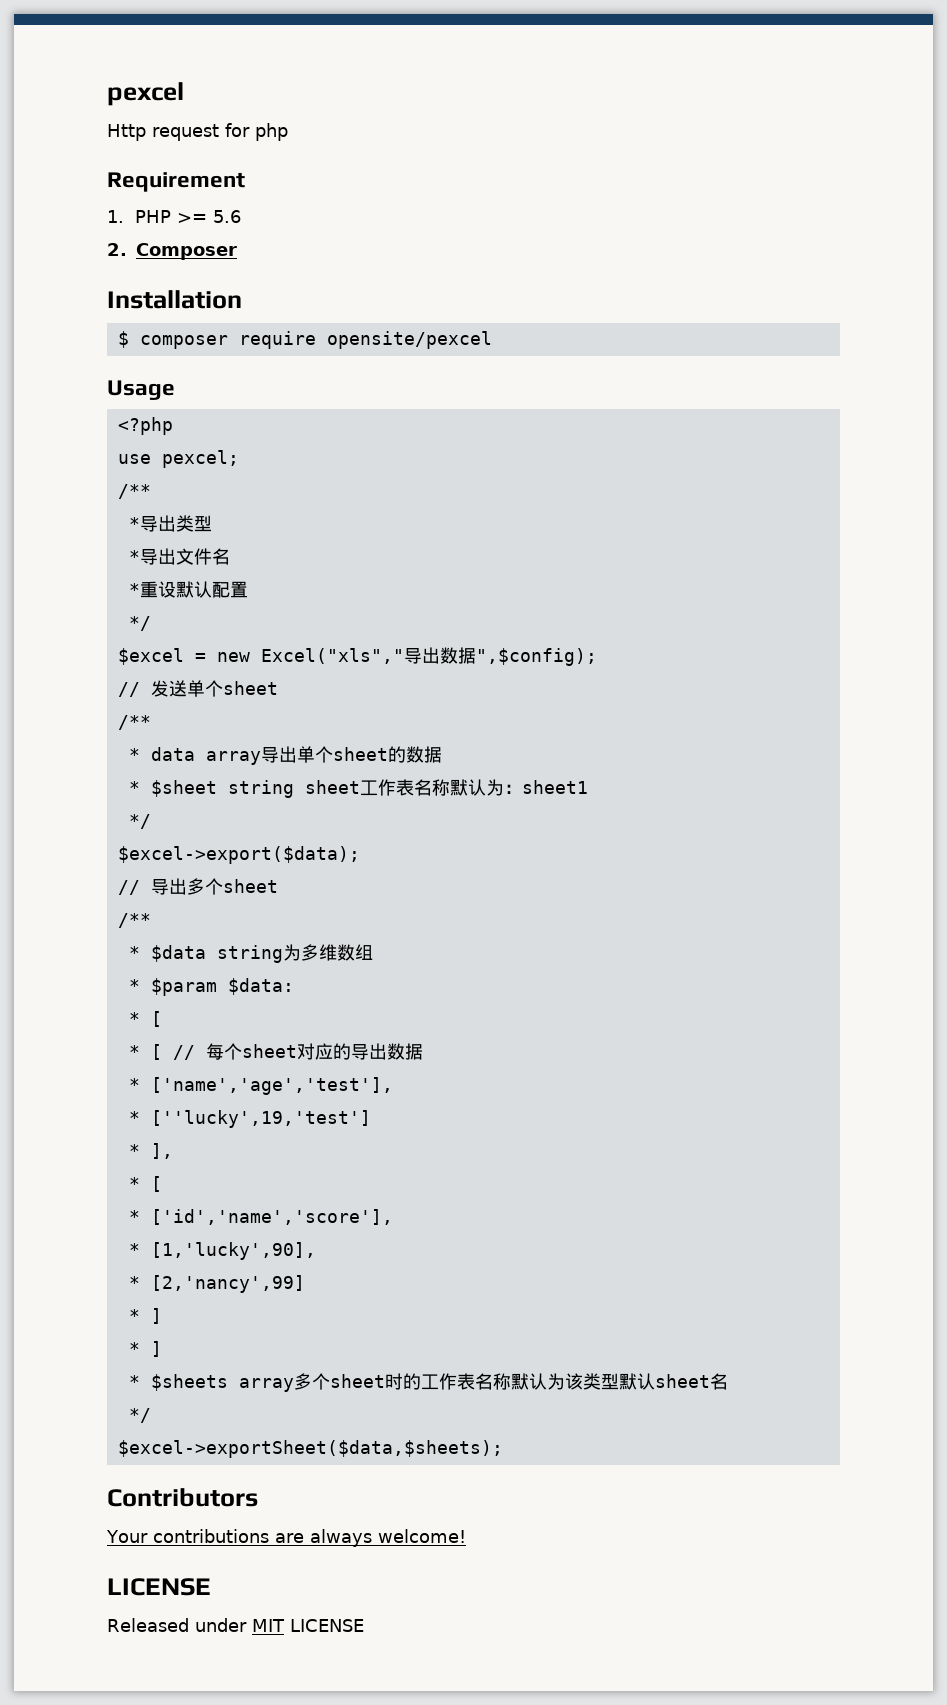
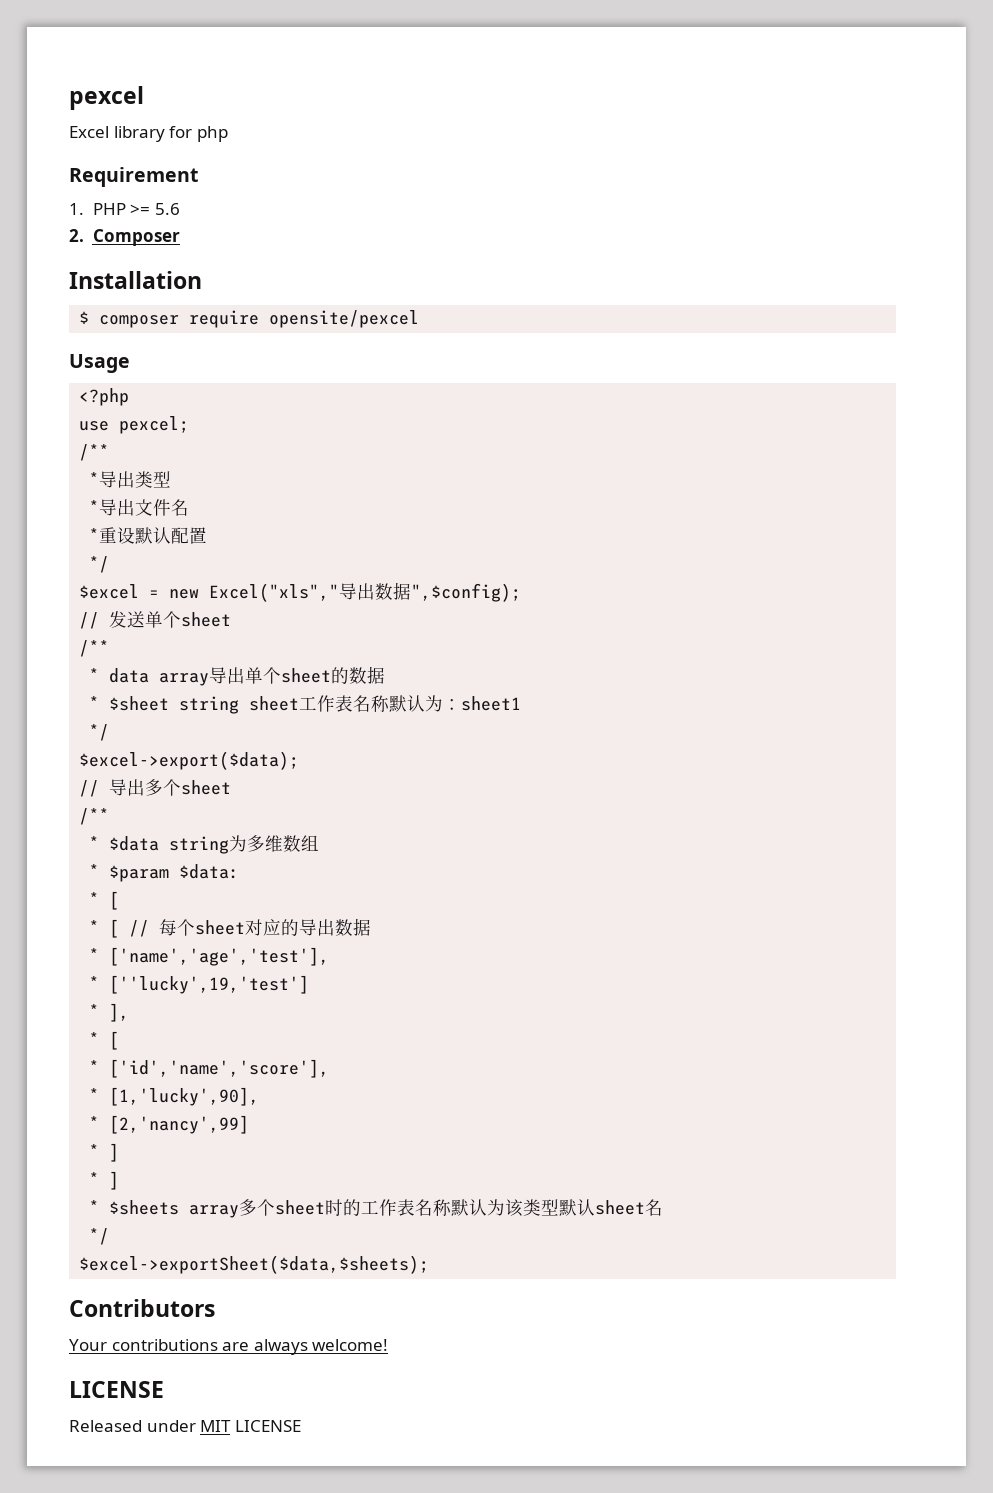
[107,124,219,141] Http request -> [69,126,165,142] Excel library

